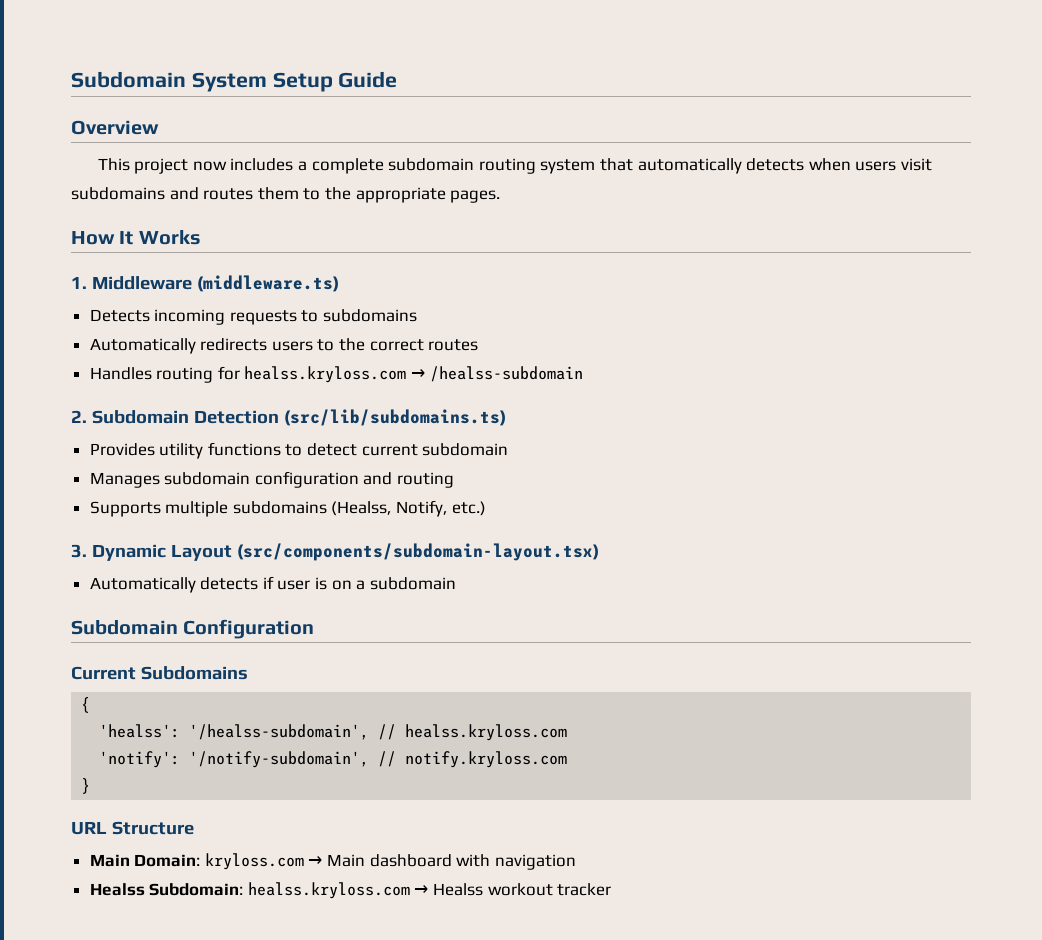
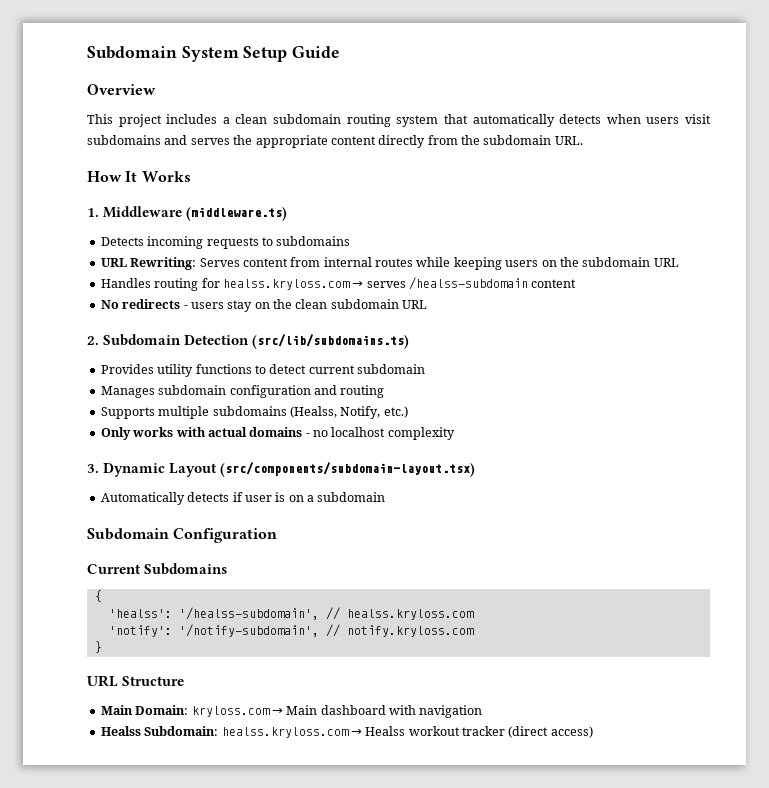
[192,161,227,171] now -> (162, 120) none
[311,158,384,174] complete -> [235,114,268,124] clean
[203,187,501,203] routes them to the appropriate pages. -> [190,135,583,148] serves the appropriate content directly from the subdomain URL.
[89,338,479,354] Automatically redirects users to the correct routes -> [100,257,679,270] URL Rewriting: Serves content from internal routes while keeping users on the subdomain URL
(426, 374) none -> [366,281,406,288] serves
(583, 374) none -> [531,279,577,288] [100,299,428,312] content // No redirects - users stay on the clean subdomain URL
(486, 508) none -> [100,427,455,440] // Only works with actual domains - no localhost complexity
(612, 889) none -> [508,726,593,738] (direct access)

